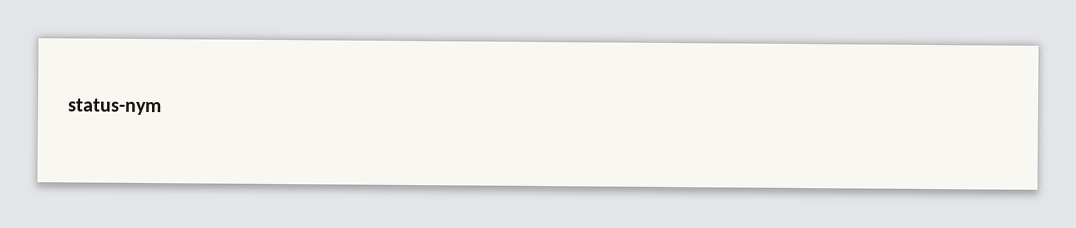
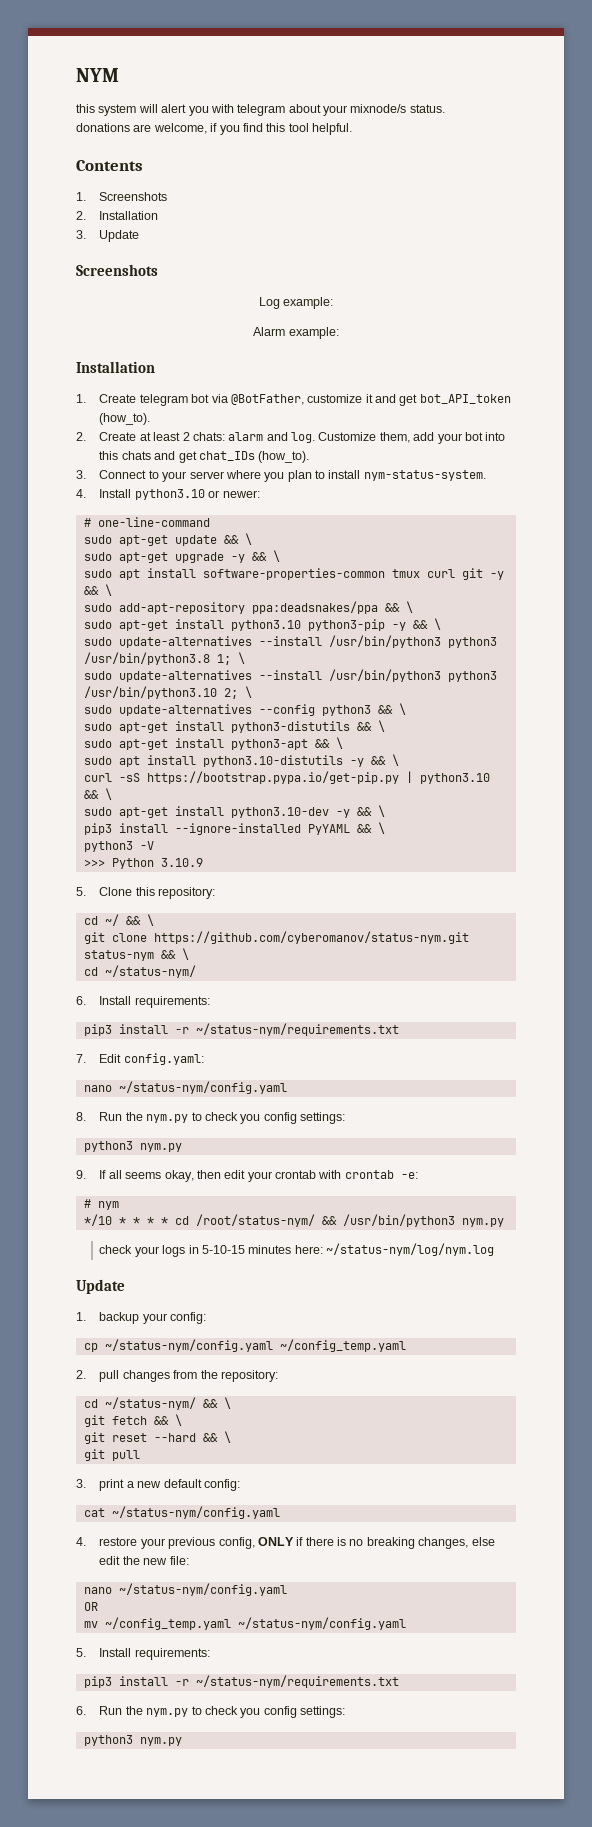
[67,98,162,116] status-nym -> [76,68,119,82] [76,104,445,116] [76,123,352,135] [76,160,143,171] [76,192,168,201] [76,211,159,220] [76,230,140,242] [76,264,158,276] [258,297,334,309] [253,327,339,339] [76,361,155,373] [76,394,511,406] [99,413,151,425] [76,432,506,444] [99,451,310,463] [76,470,486,482] [76,489,260,500] [83,517,210,527] [83,533,252,546] [83,550,280,563] [83,568,504,580] [83,584,112,596] [83,601,413,614] [83,618,441,631] [83,635,497,648] [83,652,245,665] [83,669,497,682] [83,686,252,699] [83,703,406,716] [83,720,385,733] [83,737,343,750] [83,754,399,767] [83,771,490,784] [83,788,112,800] [83,805,385,818] [83,822,385,835] [83,841,154,852] [83,858,203,869] [76,887,216,899] [83,914,154,926] [83,931,469,944] [83,948,189,961] [83,965,196,978] [76,996,210,1008] [83,1023,399,1036] [76,1053,204,1065] [83,1081,287,1094] [76,1112,346,1124] [83,1141,182,1152] [76,1170,418,1182] [83,1199,119,1210] [83,1214,504,1227] [99,1243,495,1257] [76,1279,125,1294] [76,1312,207,1324] [83,1339,406,1352] [76,1370,278,1382] [83,1397,231,1410] [83,1414,182,1427] [83,1431,231,1444] [83,1449,140,1461] [76,1479,240,1491] [83,1506,280,1519] [76,1537,495,1549] [99,1556,189,1565] [83,1583,287,1596] [83,1602,98,1611] [83,1617,406,1630] [76,1648,210,1660] [83,1675,399,1688] [76,1706,346,1718] [83,1735,182,1746] NYM // this system will alert you with telegram about your mixnode/s status. // donations are welcome, if you find this tool helpful. // Contents // 1. Screenshots // 2. Installation // 3. Update // Screenshots // Log example: // Alarm example: // Installation // 1. Create telegram bot via @BotFather, customize it and get bot_API_token (how_to). // 2. Create at least 2 chats: alarm and log. Customize them, add your bot into this chats and get chat_IDs (how_to). // 3. Connect to your server where you plan to install nym-status-system. // 4. Install python3.10 or newer: // # one-line-command // sudo apt-get update && \ // sudo apt-get upgrade -y && \ // sudo apt install software-properties-common tmux curl git -y && \ // sudo add-apt-repository ppa:deadsnakes/ppa && \ // sudo apt-get install python3.10 python3-pip -y && \ // sudo update-alternatives --install /usr/bin/python3 python3 /usr/bin/python3.8 1; \ // sudo update-alternatives --install /usr/bin/python3 python3 /usr/bin/python3.10 2; \ // sudo update-alternatives --config python3 && \ // sudo apt-get install python3-distutils && \ // sudo apt-get install python3-apt && \ // sudo apt install python3.10-distutils -y && \ // curl -sS https://bootstrap.pypa.io/get-pip.py | python3.10 && \ // sudo apt-get install python3.10-dev -y && \ // pip3 install --ignore-installed PyYAML && \ // python3 -V // >>> Python 3.10.9 // 5. Clone this repository: // cd ~/ && \ // git clone https://github.com/cyberomanov/status-nym.git status-nym && \ // cd ~/status-nym/ // 6. Install requirements: // pip3 install -r ~/status-nym/requirements.txt // 7. Edit config.yaml: // nano ~/status-nym/config.yaml // 8. Run the nym.py to check you config settings: // python3 nym.py // 9. If all seems okay, then edit your crontab with crontab -e: // # nym // */10 * * * * cd /root/status-nym/ && /usr/bin/python3 nym.py // check your logs in 5-10-15 minutes here: ~/status-nym/log/nym.log // Update // 1. backup your config: // cp ~/status-nym/config.yaml ~/config_temp.yaml // 2. pull changes from the repository: // cd ~/status-nym/ && \ // git fetch && \ // git reset --hard && \ // git pull // 3. print a new default config: // cat ~/status-nym/config.yaml // 4. restore your previous config, ONLY if there is no breaking changes, else edit the new file: // nano ~/status-nym/config.yaml // OR // mv ~/config_temp.yaml ~/status-nym/config.yaml // 5. Install requirements: // pip3 install -r ~/status-nym/requirements.txt // 6. Run the nym.py to check you config settings: // python3 nym.py

